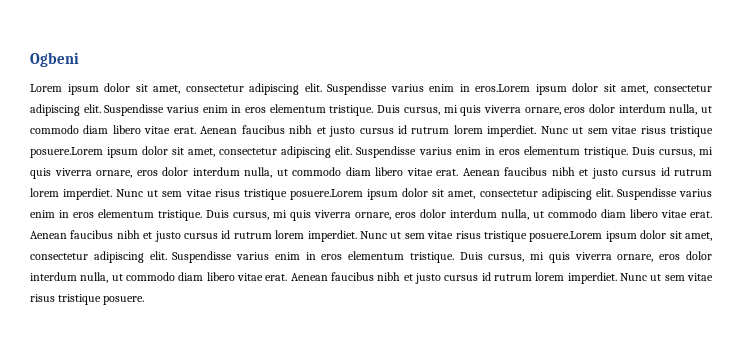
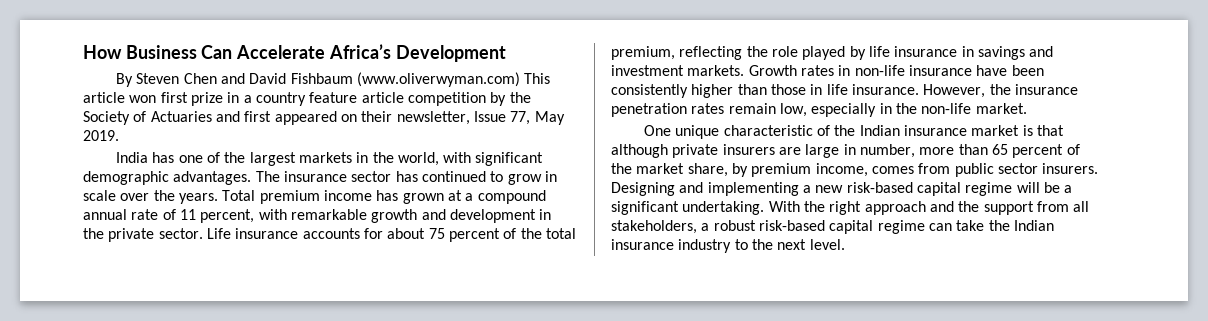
[30,52,79,67] [30,83,712,95] [30,104,713,116] [30,125,714,137] [30,146,713,158] [30,167,712,179] [30,188,713,200] [30,209,712,221] [30,230,712,242] [30,251,712,263] [30,272,714,284] [30,294,145,305] Ogbeni // Lorem ipsum dolor sit amet, consectetur adipiscing elit. Suspendisse varius enim in eros.Lorem ipsum dolor sit amet, consectetur adipiscing elit. Suspendisse varius enim in eros elementum tristique. Duis cursus, mi quis viverra ornare, eros dolor interdum nulla, ut commodo diam libero vitae erat. Aenean faucibus nibh et justo cursus id rutrum lorem imperdiet. Nunc ut sem vitae risus tristique posuere.Lorem ipsum dolor sit amet, consectetur adipiscing elit. Suspendisse varius enim in eros elementum tristique. Duis cursus, mi quis viverra ornare, eros dolor interdum nulla, ut commodo diam libero vitae erat. Aenean faucibus nibh et justo cursus id rutrum lorem imperdiet. Nunc ut sem vitae risus tristique posuere.Lorem ipsum dolor sit amet, consectetur adipiscing elit. Suspendisse varius enim in eros elementum tristique. Duis cursus, mi quis viverra ornare, eros dolor interdum nulla, ut commodo diam libero vitae erat. Aenean faucibus nibh et justo cursus id rutrum lorem imperdiet. Nunc ut sem vitae risus tristique posuere.Lorem ipsum dolor sit amet, consectetur adipiscing elit. Suspendisse varius enim in eros elementum tristique. Duis cursus, mi quis viverra ornare, eros dolor interdum nulla, ut commodo diam libero vitae erat. Aenean faucibus nibh et justo cursus id rutrum lorem imperdiet. Nunc ut sem vitae risus tristique posuere. -> [83,44,506,62] [115,72,551,87] [83,92,531,106] [83,111,565,125] [83,130,119,141] [115,152,544,166] [83,171,557,185] [83,190,546,204] [83,209,552,223] [83,228,576,242] [611,46,1054,60] [611,65,1044,76] [611,84,1078,98] [611,103,1027,117] [643,125,1064,139] [611,144,1080,158] [611,163,1099,177] [611,182,1073,196] [611,201,1090,215] [611,220,1054,234] [611,239,845,253] How Business Can Accelerate Africa’s Development // By Steven Chen and David Fishbaum (www.oliverwyman.com) This article won first prize in a country feature article competition by the Society of Actuaries and first appeared on their newsletter, Issue 77, May 2019. // India has one of the largest markets in the world, with significant demographic advantages. The insurance sector has continued to grow in scale over the years. Total premium income has grown at a compound annual rate of 11 percent, with remarkable growth and development in the private sector. Life insurance accounts for about 75 percent of the total premium, reflecting the role played by life insurance in savings and investment markets. Growth rates in non-life insurance have been consistently higher than those in life insurance. However, the insurance penetration rates remain low, especially in the non-life market. // One unique characteristic of the Indian insurance market is that although private insurers are large in number, more than 65 percent of the market share, by premium income, comes from public sector insurers. Designing and implementing a new risk-based capital regime will be a significant undertaking. With the right approach and the support from all stakeholders, a robust risk-based capital regime can take the Indian insurance industry to the next level.

